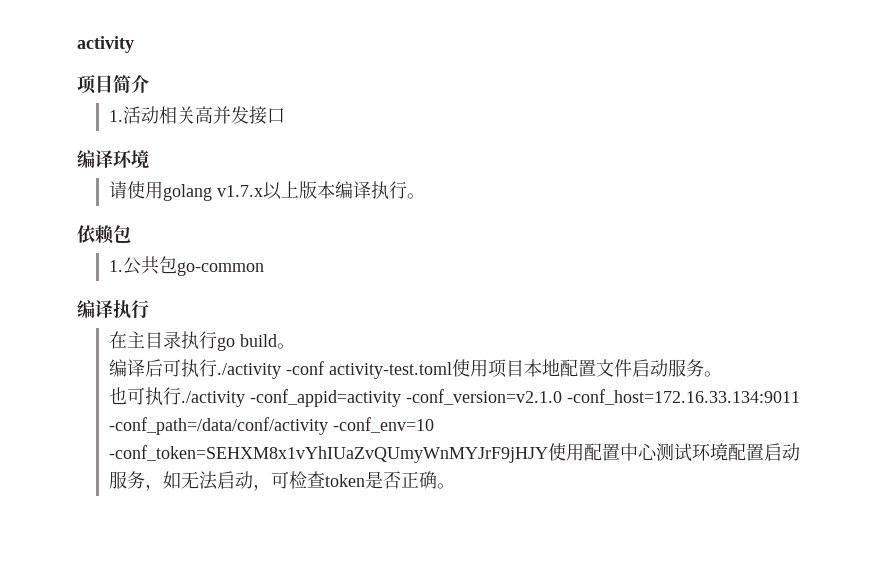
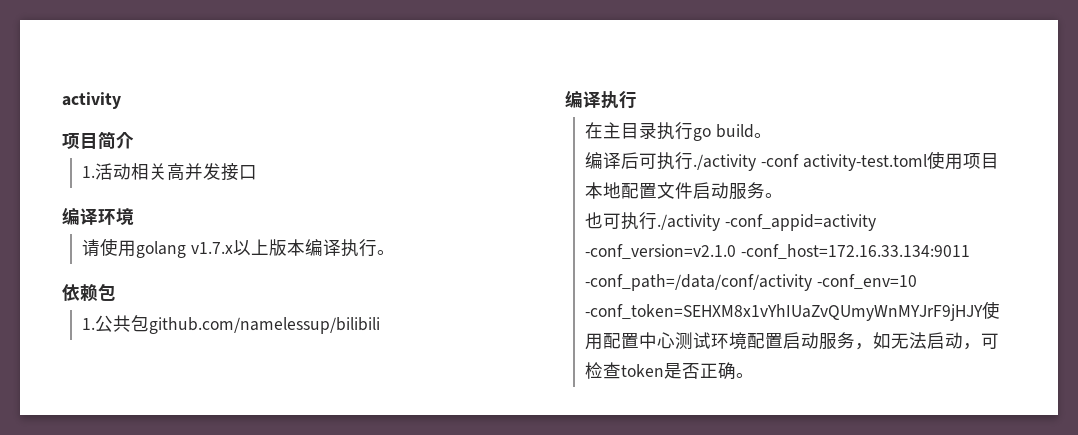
[176,262,264,276] go-common -> [149,317,381,334] github.com/namelessup/bilibili

